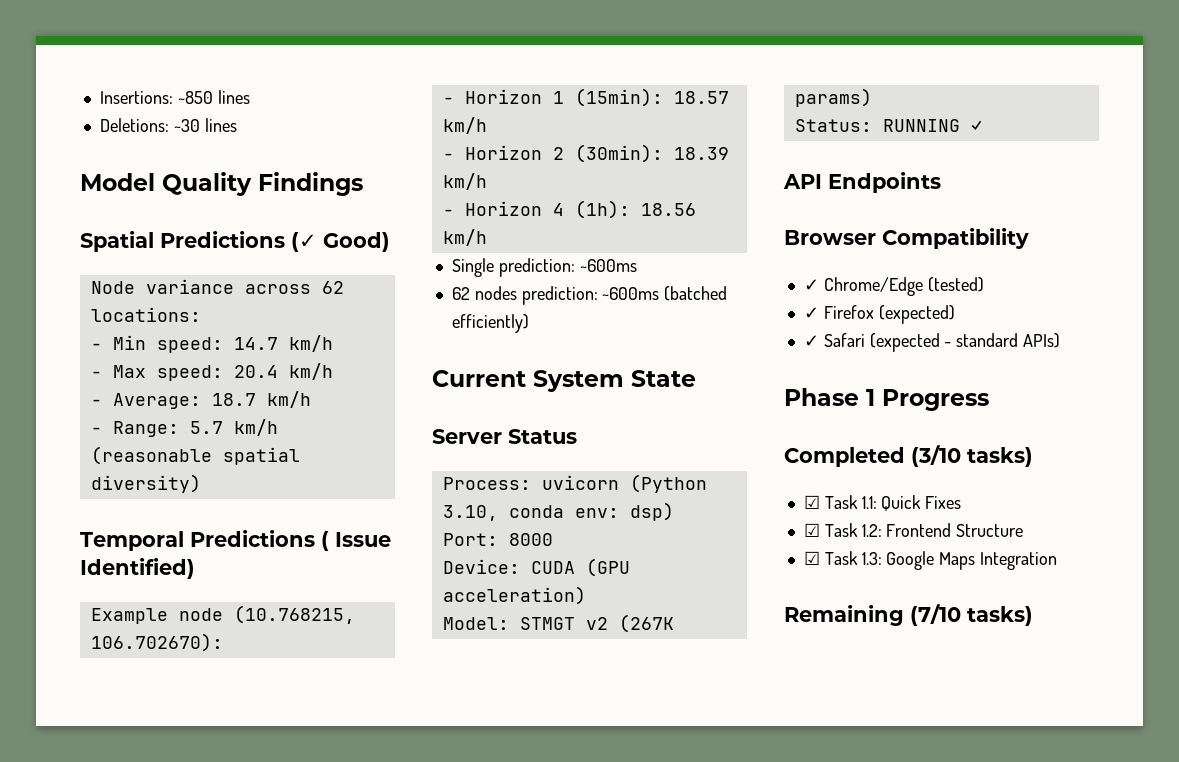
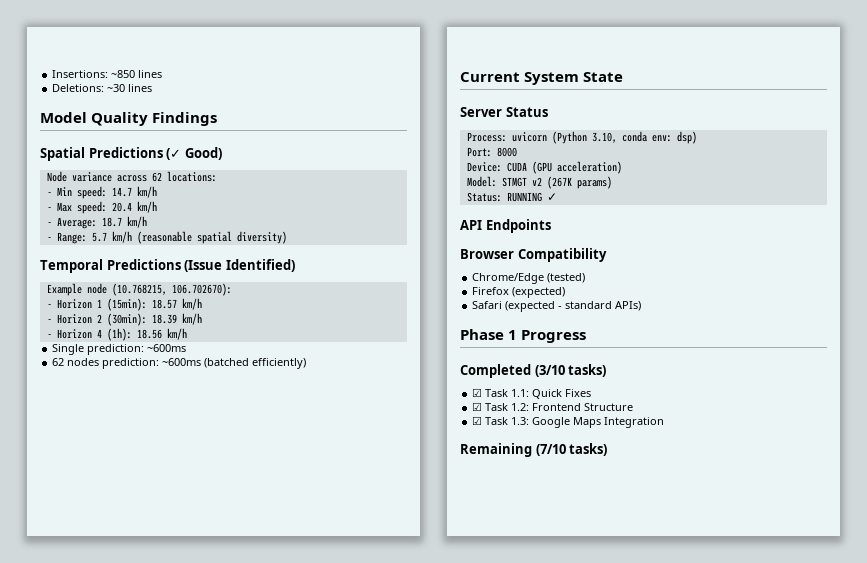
[321,531,391,551] ( Issue -> [184,260,223,272] (Issue
[803,279,819,291] ✓ -> (607, 255) none
[803,307,819,319] ✓ -> (586, 278) none
[803,335,819,347] ✓ -> (566, 292) none

